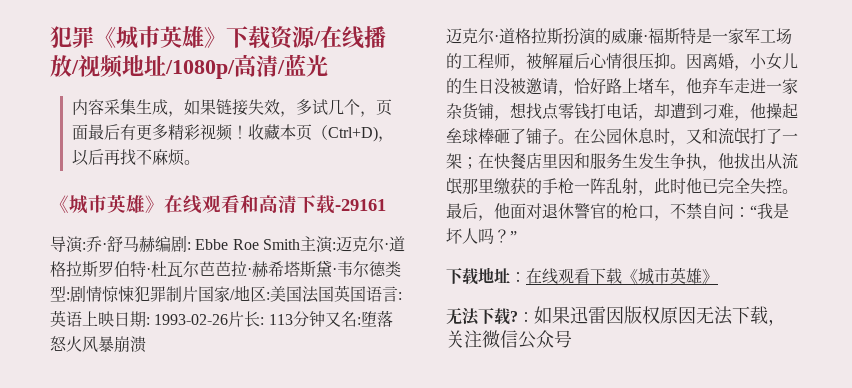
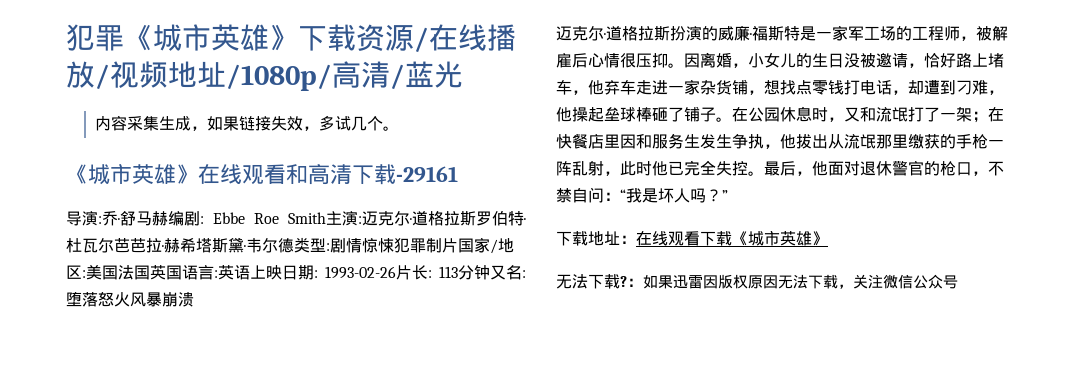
[359,99,392,117] [71,124,394,142] [71,149,184,166] ，页面最后有更多精彩视频！收藏本页（Ctrl+D)，以后再找不麻烦 -> (384, 123) none

